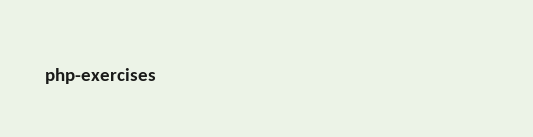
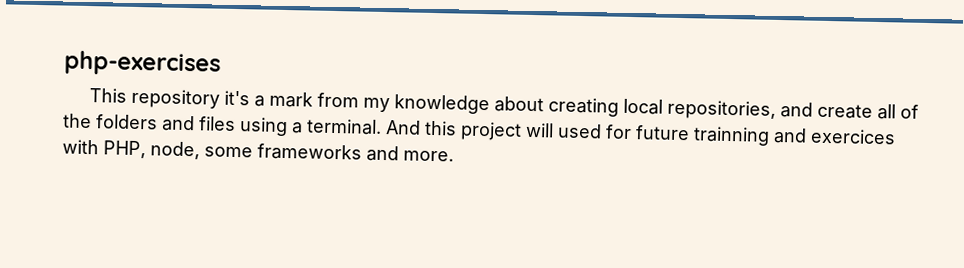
(156, 76) none -> [89,88,920,120] [63,113,896,146] [62,139,454,162] // This repository it's a mark from my knowledge about creating local repositories, and create all of the folders and files using a terminal. And this project will used for future trainning and exercices with PHP, node, some frameworks and more.

